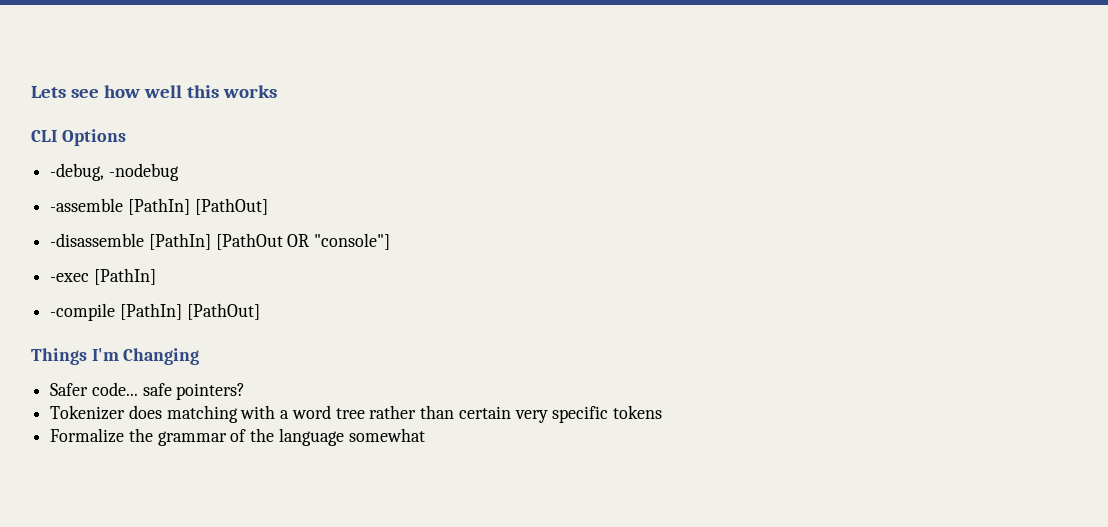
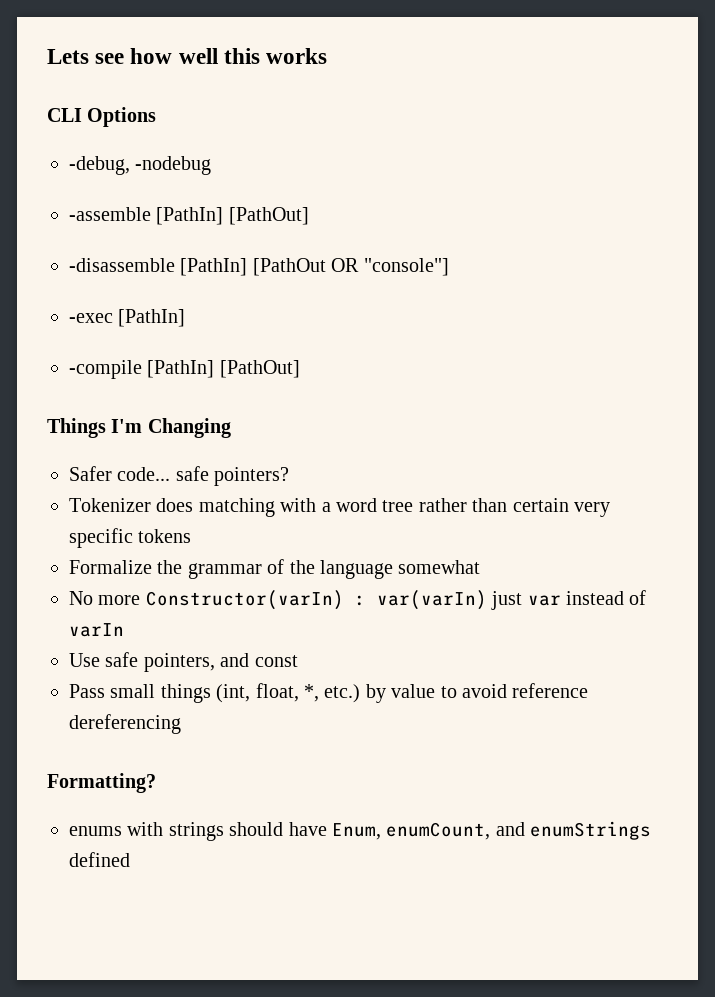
(425, 435) none -> [69,590,647,610] [69,623,124,637] [69,652,298,672] [69,683,589,703] [69,714,181,734] [47,773,156,793] [69,821,652,841] [69,852,130,867] // No more Constructor(varIn) : var(varIn) just var instead of varIn // Use safe pointers, and const // Pass small things (int, float, *, etc.) by value to avoid reference dereferencing // Formatting? // enums with strings should have Enum, enumCount, and enumStrings defined

